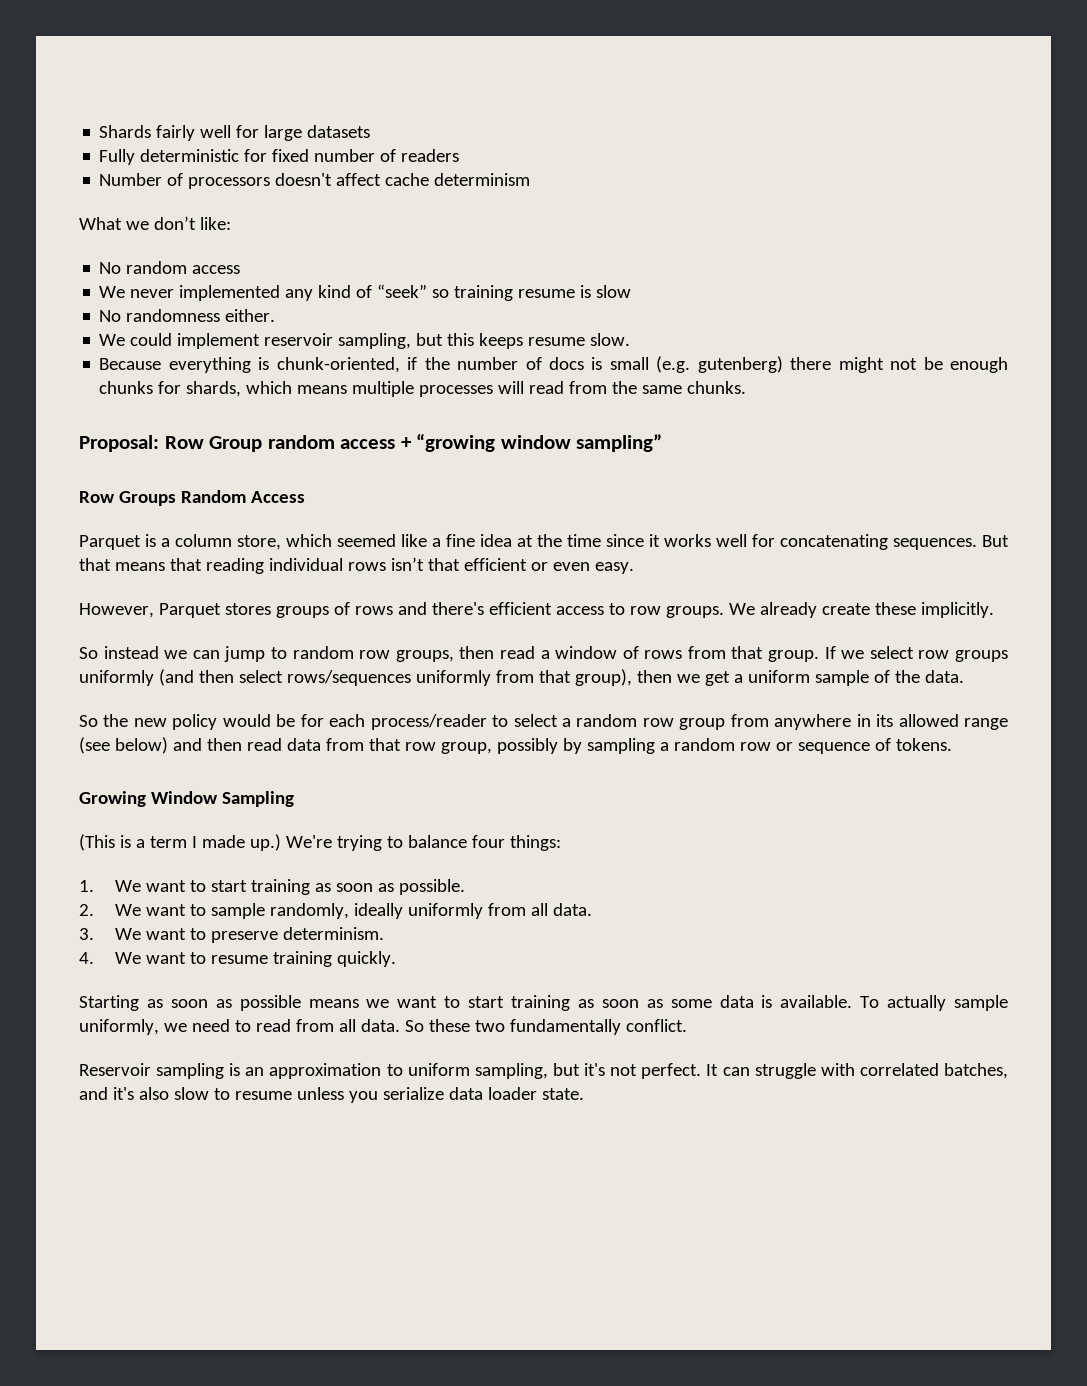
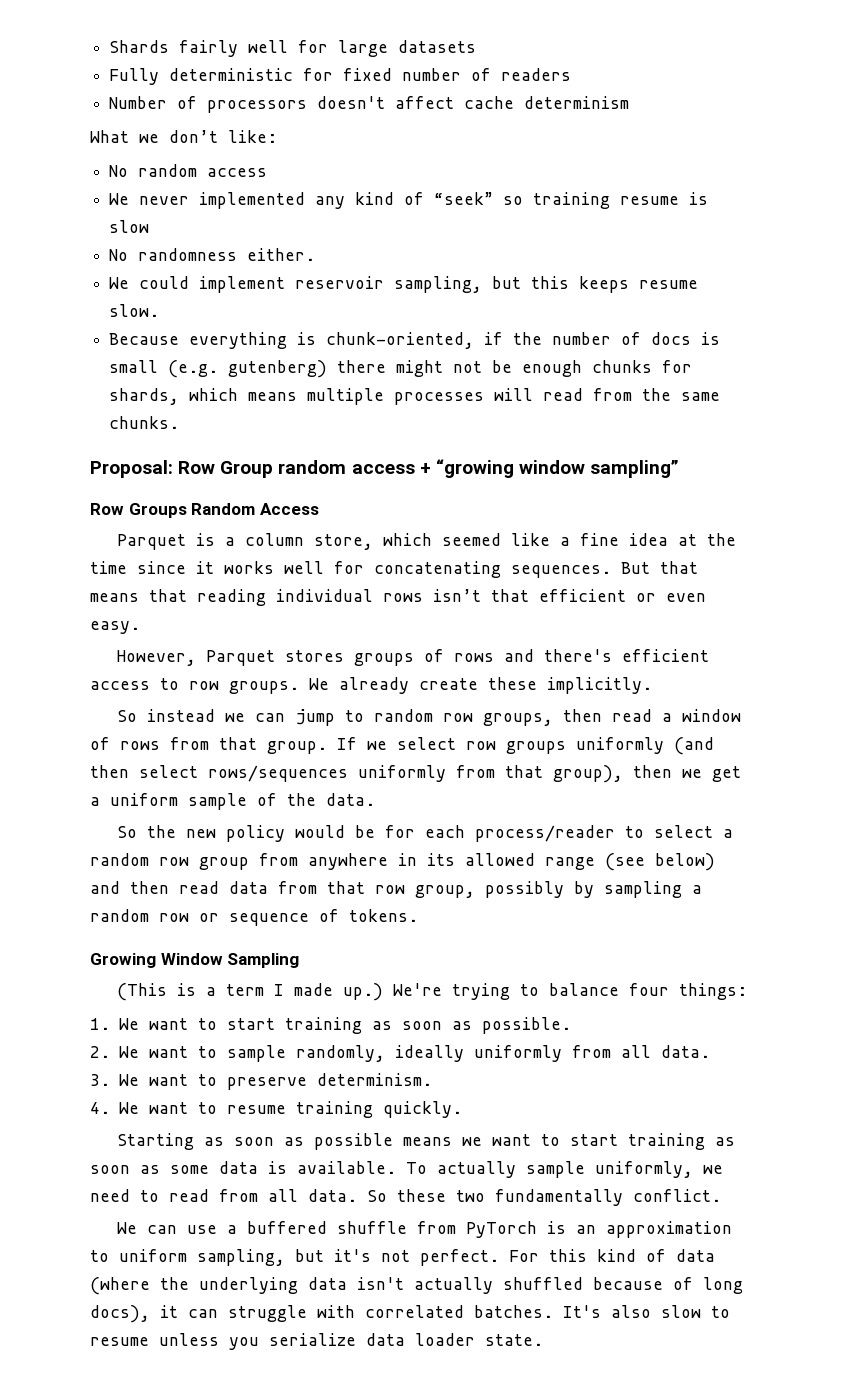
[79,1063,225,1079] Reservoir sampling -> [117,1221,538,1238] We can use a buffered shuffle from PyTorch
[706,1064,719,1076] It -> [509,1249,715,1262] [90,1277,743,1295] [90,1305,178,1323] For this kind of data (where the underlying data isn't actually shuffled because of long docs), it
[944,1063,1009,1079] [79,1087,134,1100] batches, and it's -> [474,1305,601,1318] batches. It's

